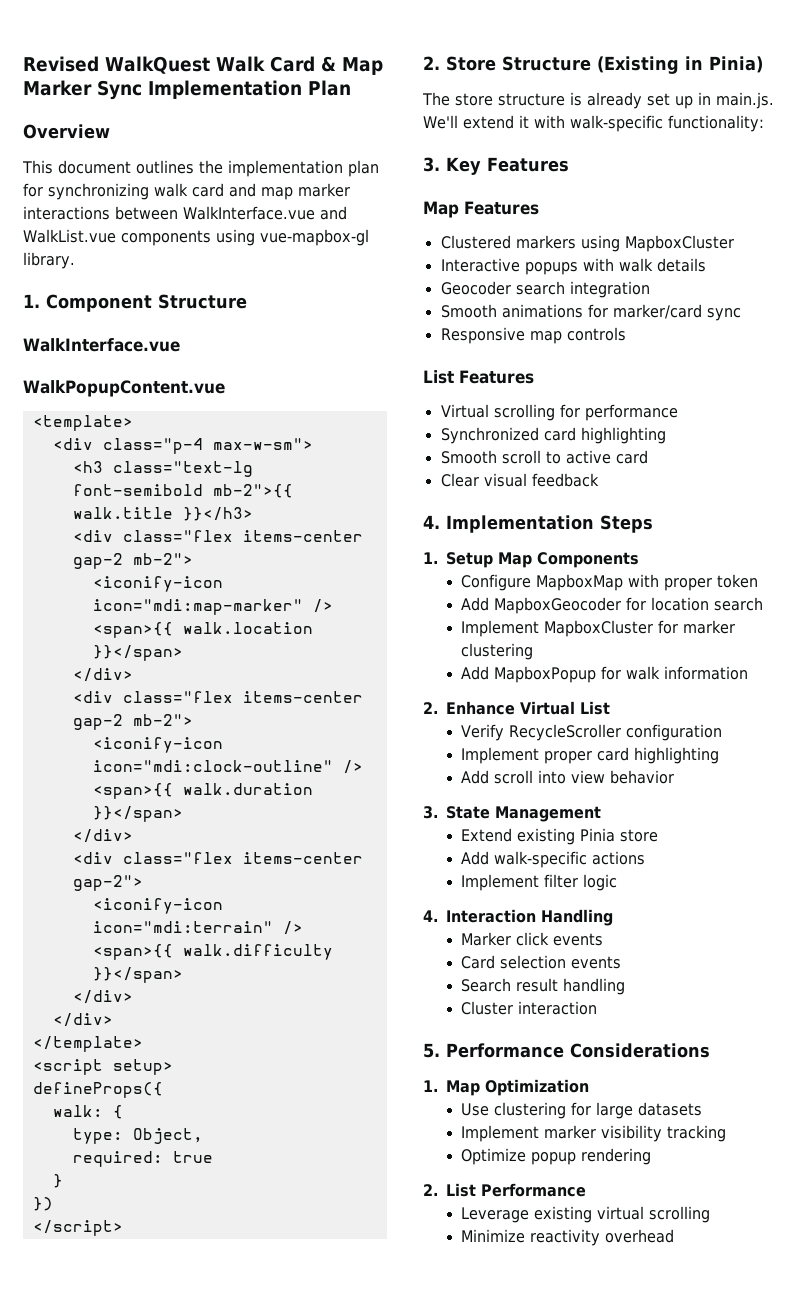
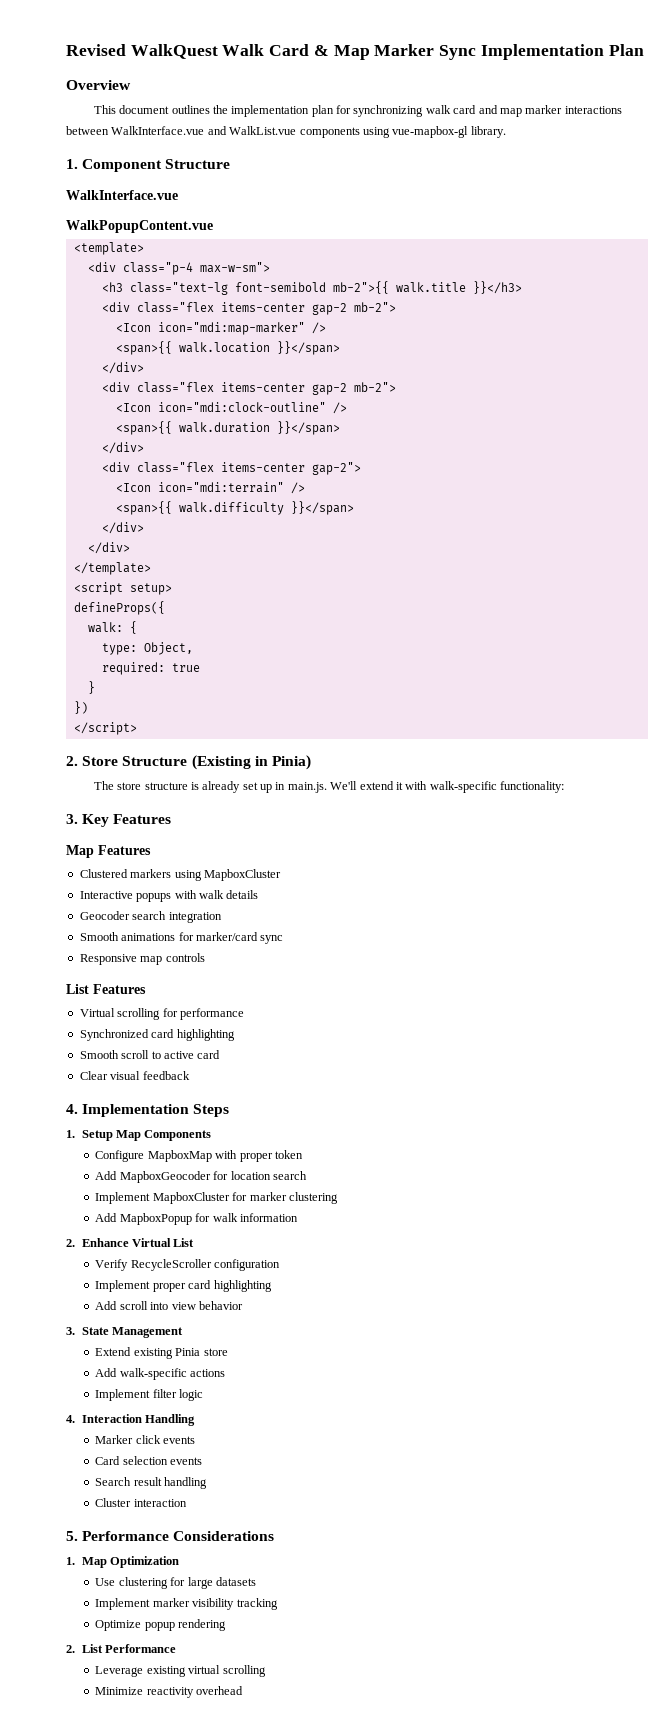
[92,576,223,592] <iconify-icon -> [115,323,151,332] <Icon
[92,737,223,753] <iconify-icon -> [115,403,151,412] <Icon
[92,898,223,914] <iconify-icon -> [115,483,151,492] <Icon

